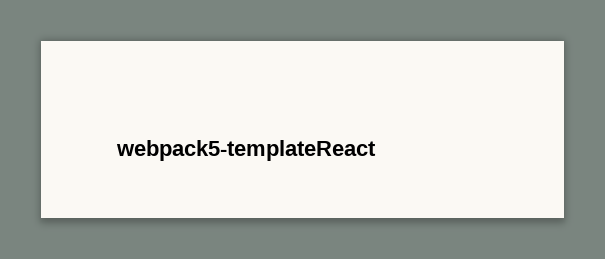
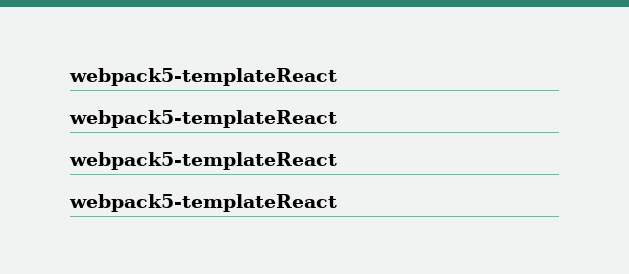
[116,140,376,161] webpack5-templateReact -> [69,68,337,86] [69,110,337,128] [69,152,337,170] [69,194,337,212] webpack5-templateReact // webpack5-templateReact // webpack5-templateReact // webpack5-templateReact

